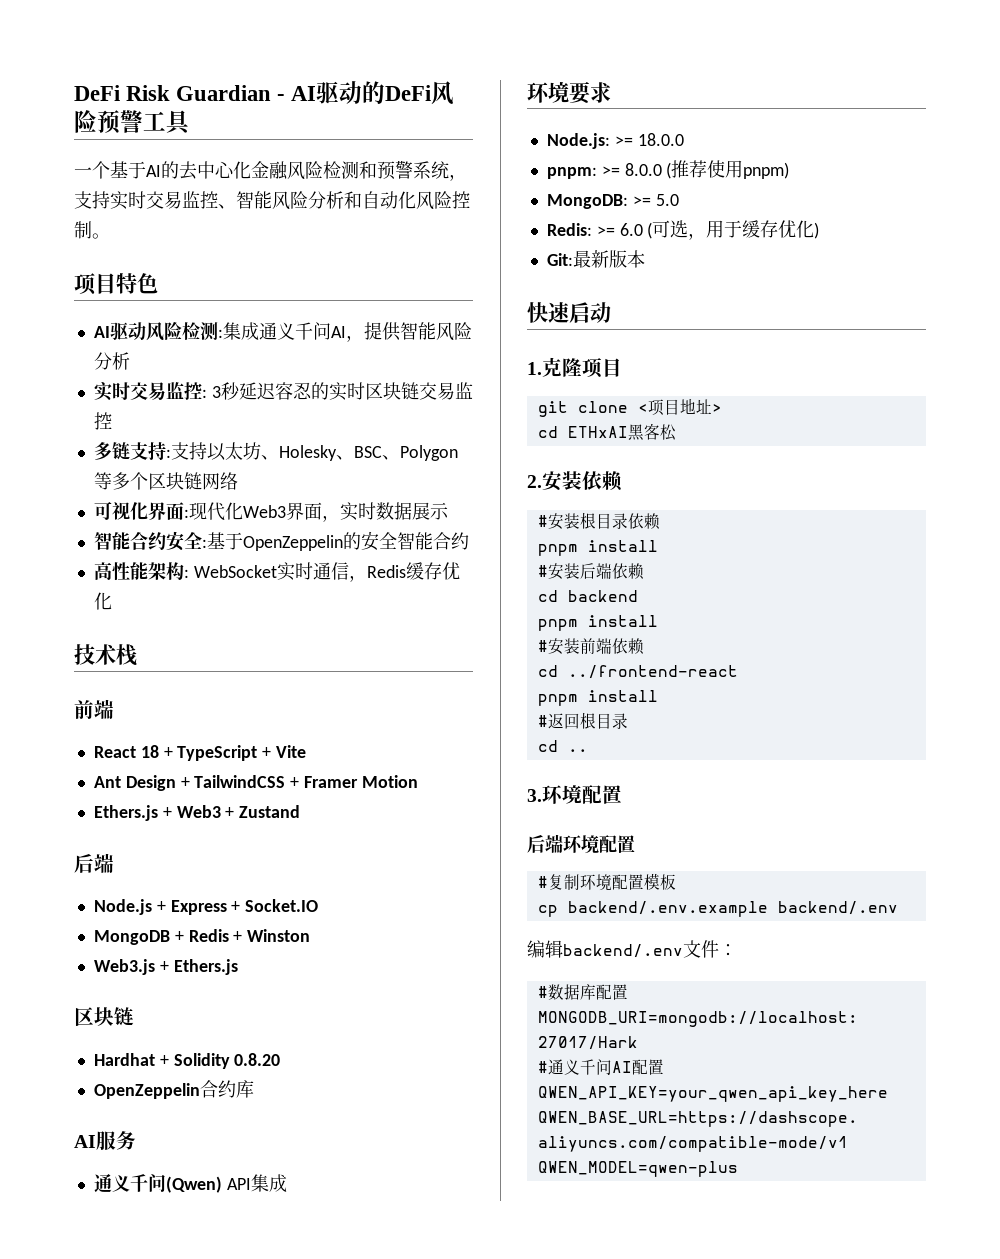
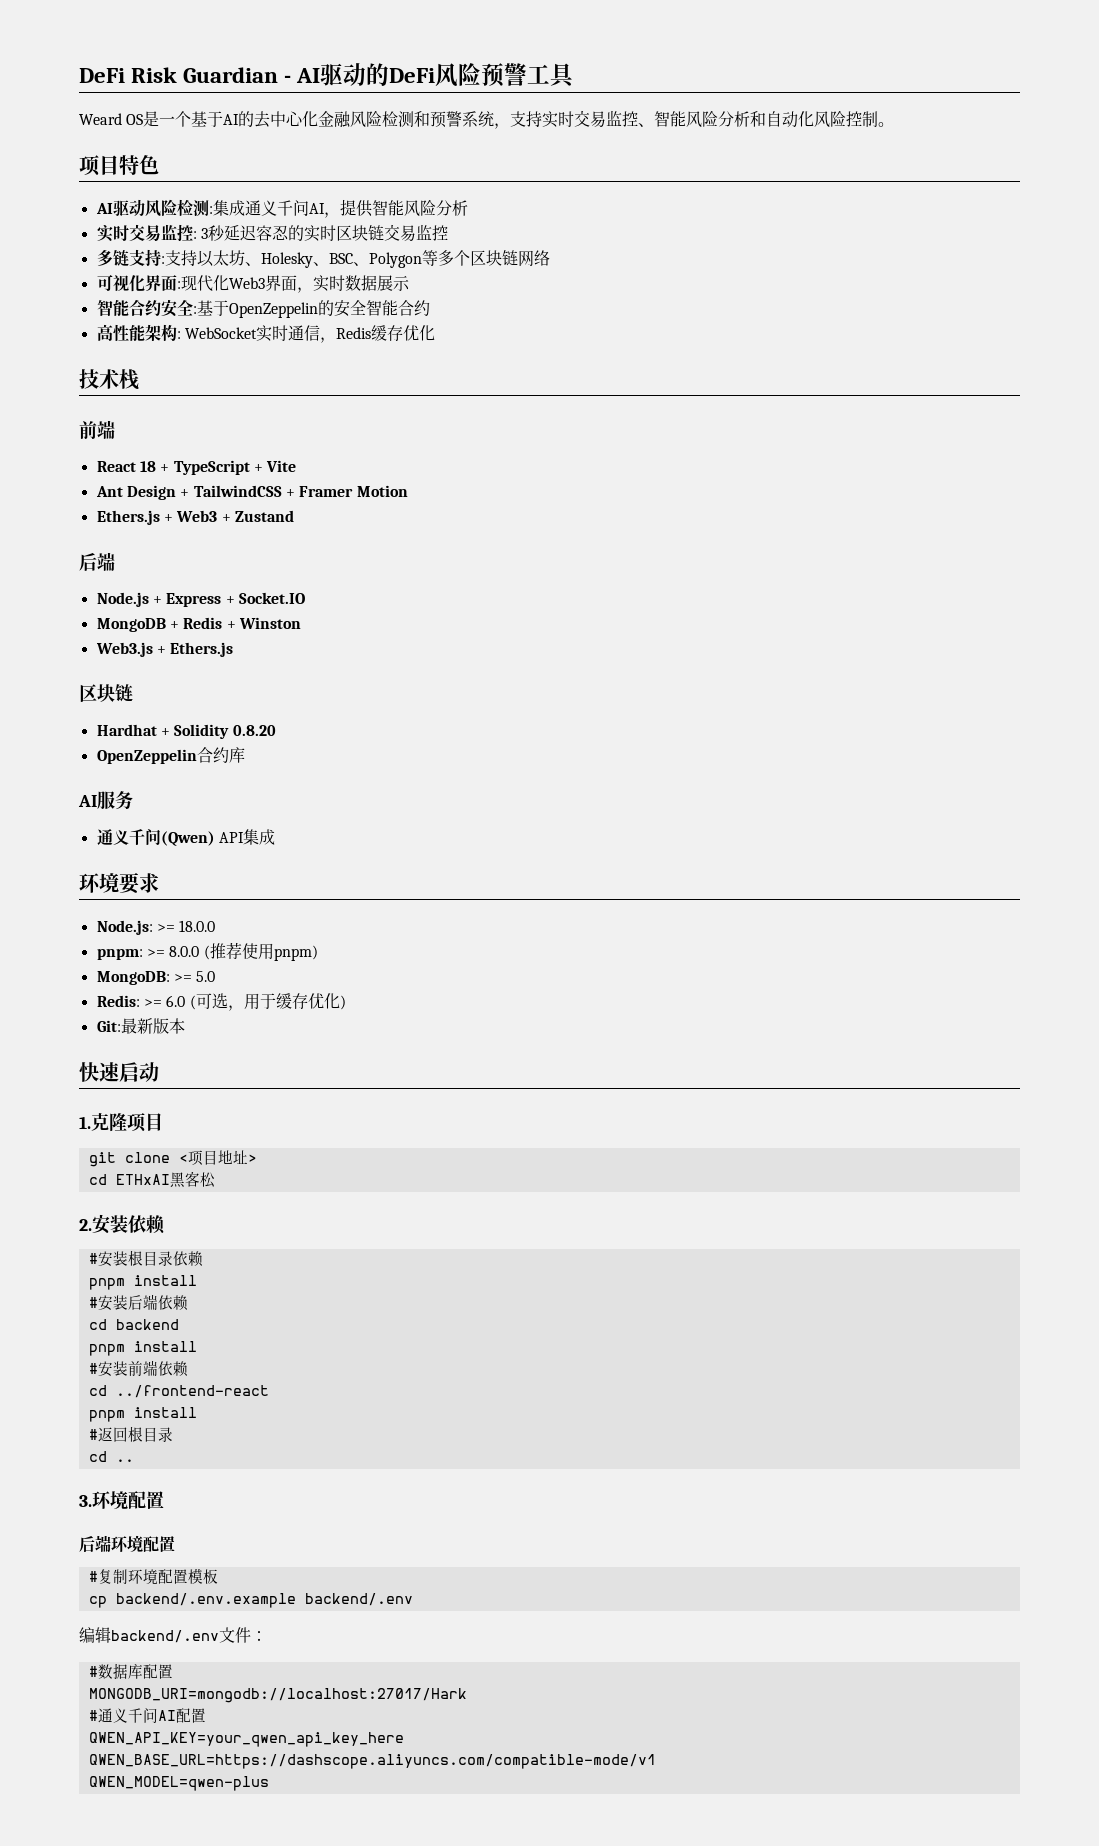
(192, 122) none -> [79,111,160,127] Weard OS是

